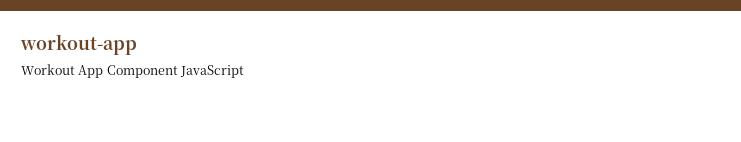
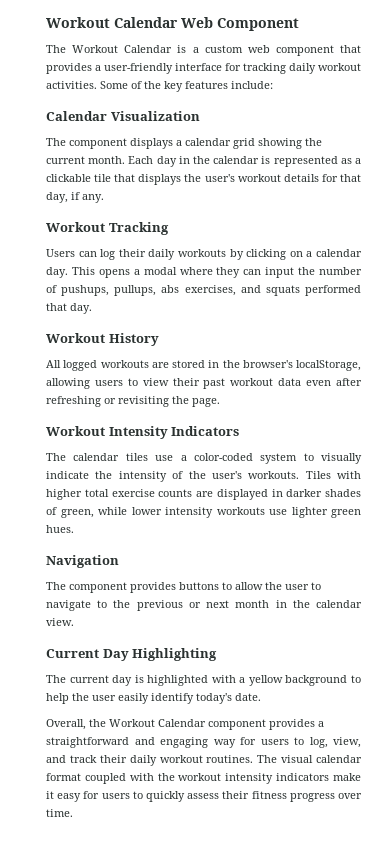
[20,34,137,55] [21,64,245,78] workout-app // Workout App Component JavaScript -> [46,17,299,31] [46,45,361,56] [46,63,361,74] [46,81,273,92] [46,111,200,121] [46,138,322,149] [46,156,361,167] [46,174,361,185] [46,192,104,203] [46,222,169,235] [46,249,362,260] [46,267,362,278] [46,285,361,296] [46,303,92,314] [46,333,159,346] [46,360,361,371] [46,378,362,389] [46,396,220,407] [46,426,240,439] [46,453,362,464] [46,471,361,482] [46,489,361,500] [46,507,361,518] [46,525,74,533] [46,555,119,568] [46,582,321,593] [46,600,363,611] [46,618,74,626] [46,648,218,661] [46,675,361,686] [46,693,261,704] [46,719,324,730] [46,737,361,748] [46,755,362,766] [46,773,361,784] [46,791,362,802] [46,809,73,817] Workout Calendar Web Component // The Workout Calendar is a custom web component that provides a user-friendly interface for tracking daily workout activities. Some of the key features include: // Calendar Visualization // The component displays a calendar grid showing the current month. Each day in the calendar is represented as a clickable tile that displays the user's workout details for that day, if any. // Workout Tracking // Users can log their daily workouts by clicking on a calendar day. This opens a modal where they can input the number of pushups, pullups, abs exercises, and squats performed that day. // Workout History // All logged workouts are stored in the browser's localStorage, allowing users to view their past workout data even after refreshing or revisiting the page. // Workout Intensity Indicators // The calendar tiles use a color-coded system to visually indicate the intensity of the user's workouts. Tiles with higher total exercise counts are displayed in darker shades of green, while lower intensity workouts use lighter green hues. // Navigation // The component provides buttons to allow the user to navigate to the previous or next month in the calendar view. // Current Day Highlighting // The current day is highlighted with a yellow background to help the user easily identify today's date. // Overall, the Workout Calendar component provides a straightforward and engaging way for users to log, view, and track their daily workout routines. The visual calendar format coupled with the workout intensity indicators make it easy for users to quickly assess their fitness progress over time.

